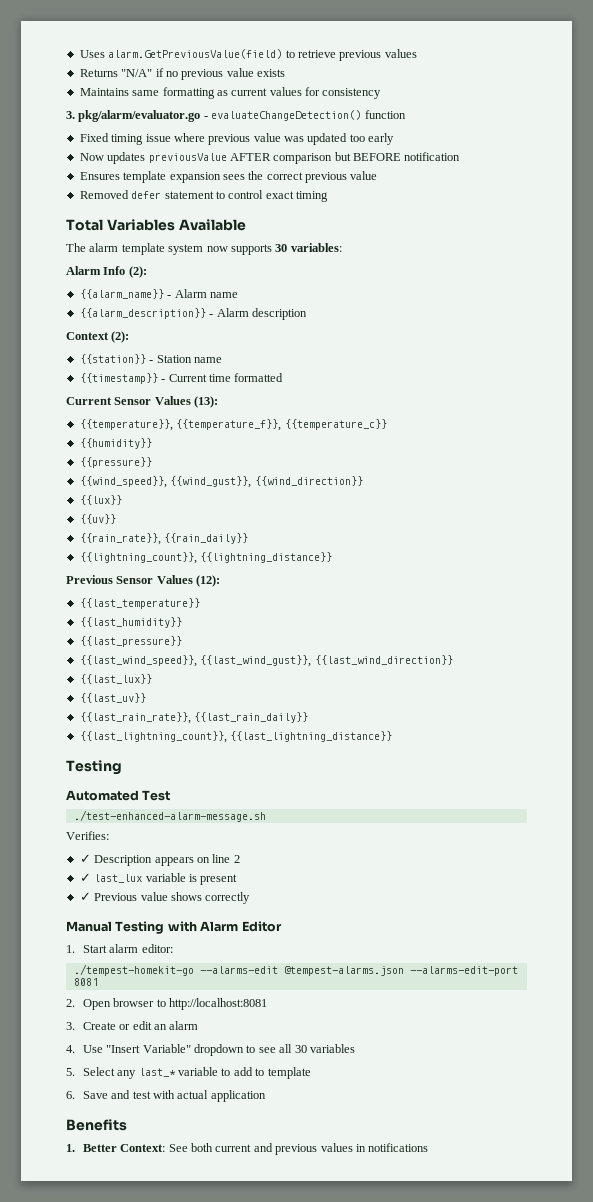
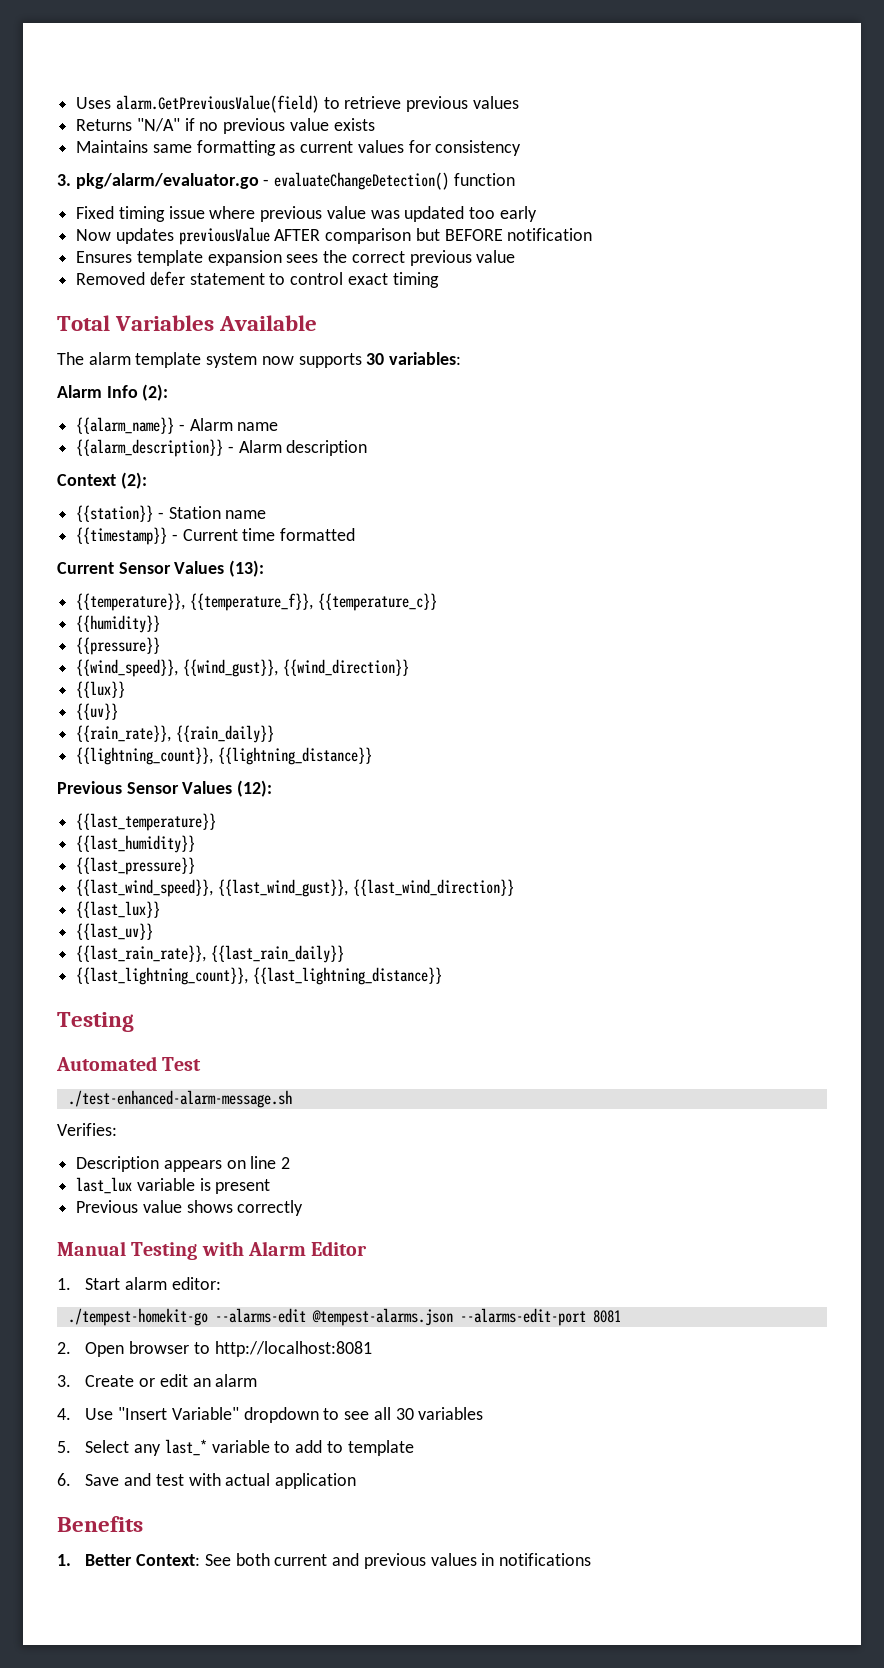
[79,854,91,863] ✓ -> (117, 1129) none
[79,873,91,882] ✓ -> (291, 1163) none
[79,892,91,901] ✓ -> (271, 1186) none

